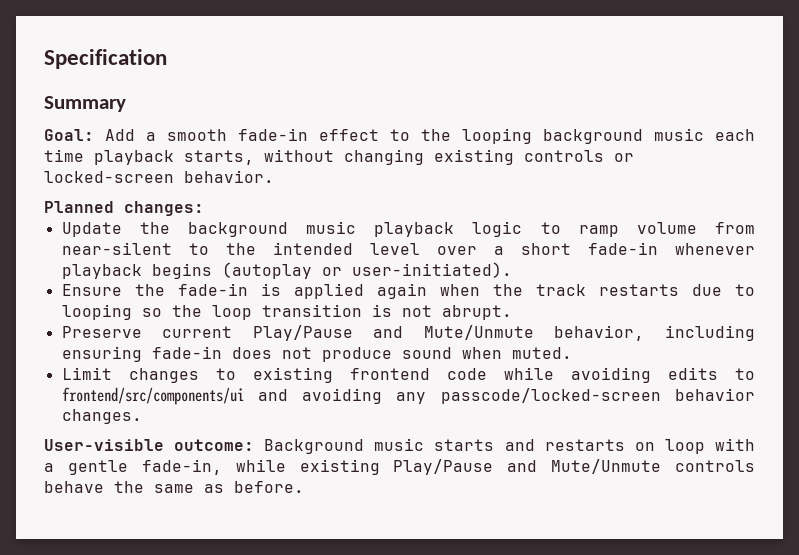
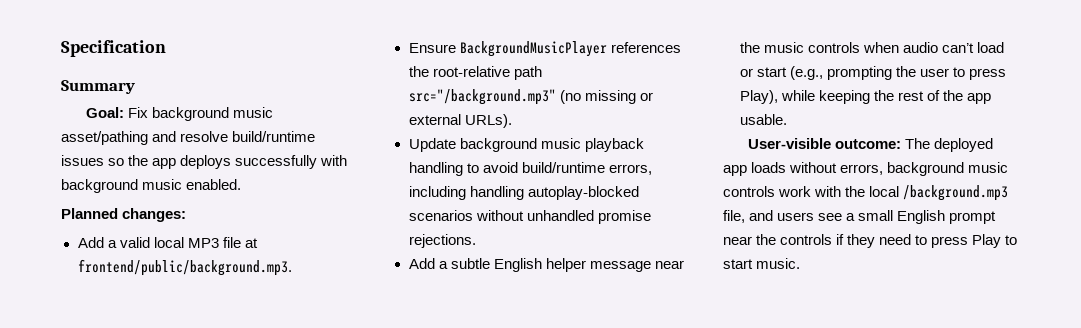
[105,128,755,144] [44,149,634,165] [44,170,274,183] [44,201,204,216] Add a smooth fade-in effect to the looping background music each time playback starts, without changing existing controls or locked-screen behavior. // Planned changes: -> [127,107,273,121] [61,131,316,145] [61,155,348,169] [61,179,242,193] [61,208,187,222] [77,237,258,248] [77,259,292,276] [408,41,681,57] [408,66,542,80] [408,89,653,105] [408,114,512,128] Fix background music asset/pathing and resolve build/runtime issues so the app deploys successfully with background music enabled. // Planned changes: // Add a valid local MP3 file at frontend/public/background.mp3. // Ensure BackgroundMusicPlayer references the root-relative path src="/background.mp3" (no missing or external URLs).
[139,222,170,234] the -> (456, 145) none
[472,221,755,237] [61,242,755,255] [61,262,512,279] [61,283,755,299] [61,304,512,320] [61,325,755,341] [61,346,572,362] [61,367,755,383] [61,387,755,405] [61,409,142,424] [44,438,755,454] [44,459,755,475] [44,481,304,493] logic to ramp volume from near-silent to the intended level over a short fade-in whenever playback begins (autoplay or user-initiated). // Ensure the fade-in is applied again when the track restarts due to looping so the loop transition is not abrupt. // Preserve current Play/Pause and Mute/Unmute behavior, including ensuring fade-in does not produce sound when muted. // Limit changes to existing frontend code while avoiding edits to frontend/src/components/ui and avoiding any passcode/locked-screen behavior changes. // User-visible outcome: Background music starts and restarts on loop with a gentle fade-in, while existing Play/Pause and Mute/Unmute controls behave the same as before. -> [408,162,652,176] [408,186,639,200] [408,210,651,224] [408,234,476,248] [408,258,684,272] [739,42,1004,53] [739,66,1006,80] [739,90,991,104] [739,114,787,125] [747,138,993,152] [723,162,1009,176] [723,185,1009,201] [723,210,997,224] [723,234,1018,248] [723,258,801,269] handling to avoid build/runtime errors, including handling autoplay-blocked scenarios without unhandled promise rejections. // Add a subtle English helper message near the music controls when audio can’t load or start (e.g., prompting the user to press Play), while keeping the rest of the app usable. // User-visible outcome: The deployed app loads without errors, background music controls work with the local /background.mp3 file, and users see a small English prompt near the controls if they need to press Play to start music.

